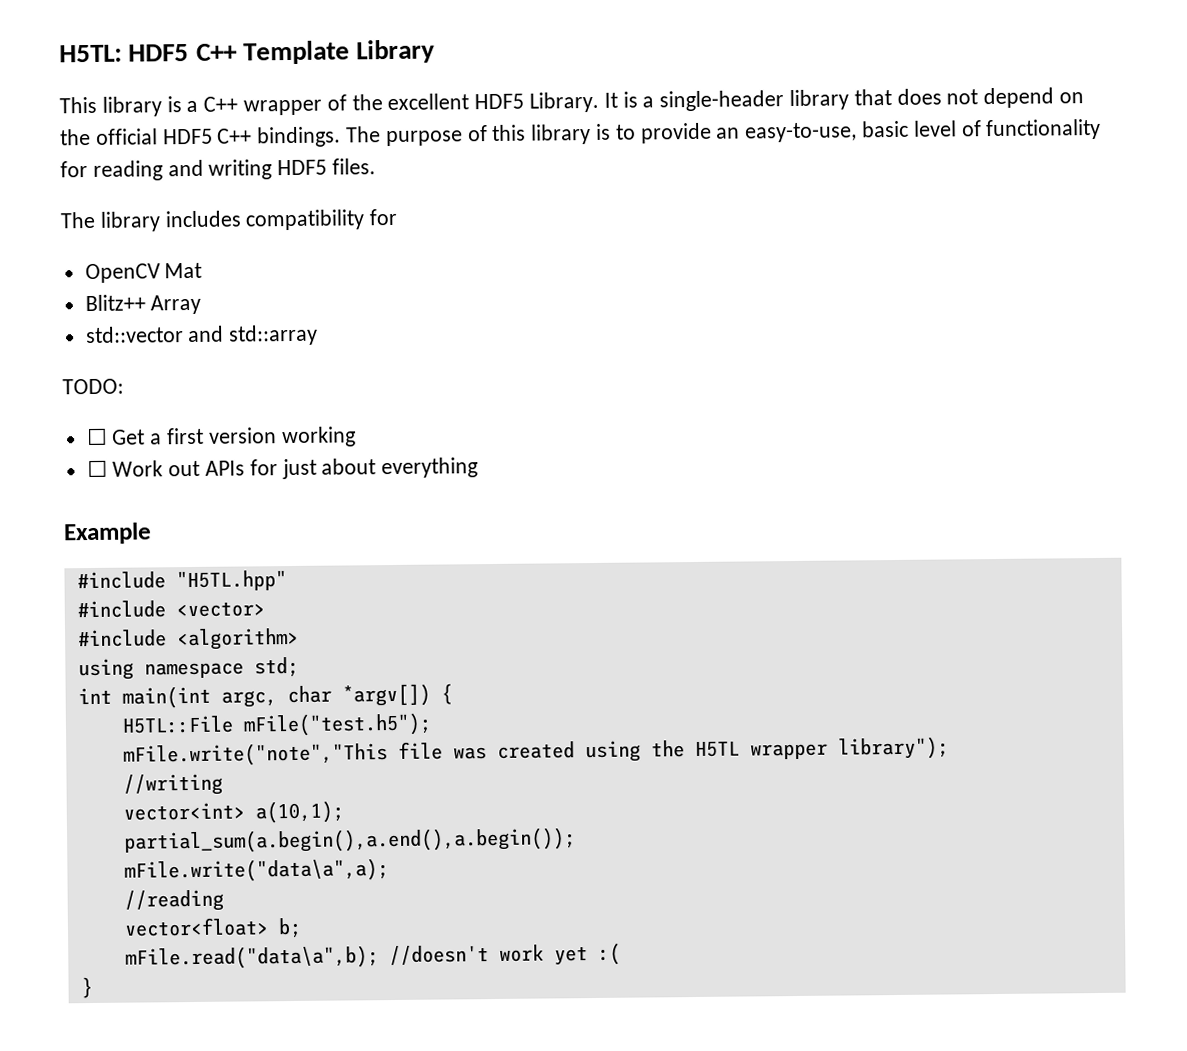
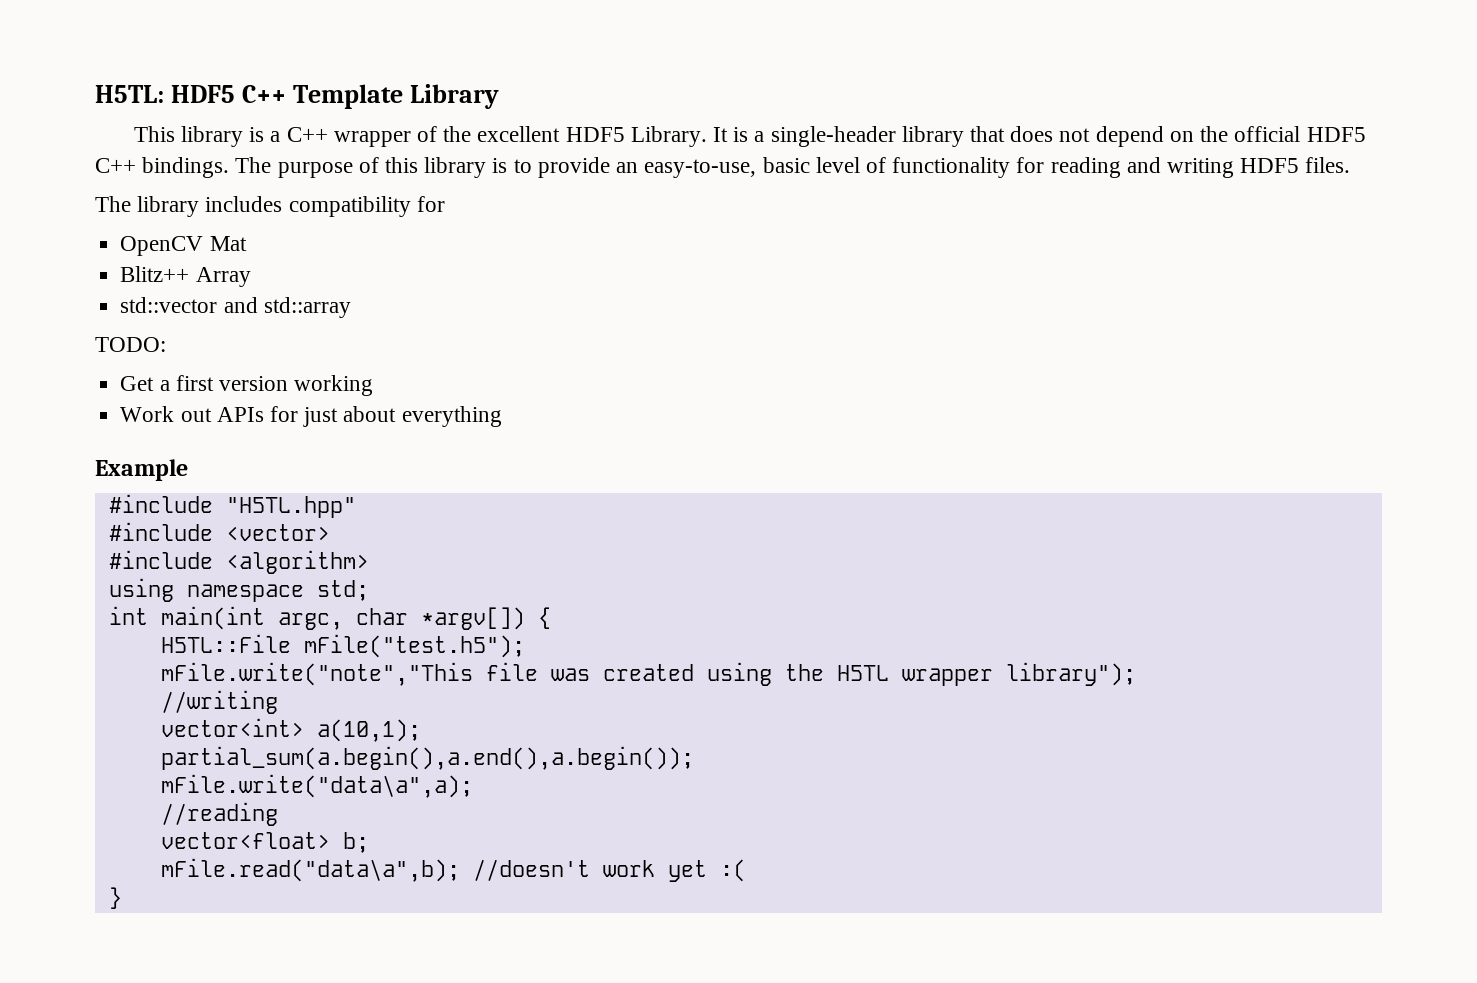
[86,427,108,446] ☐ -> (166, 344) none
[86,459,108,478] ☐ -> (374, 385) none

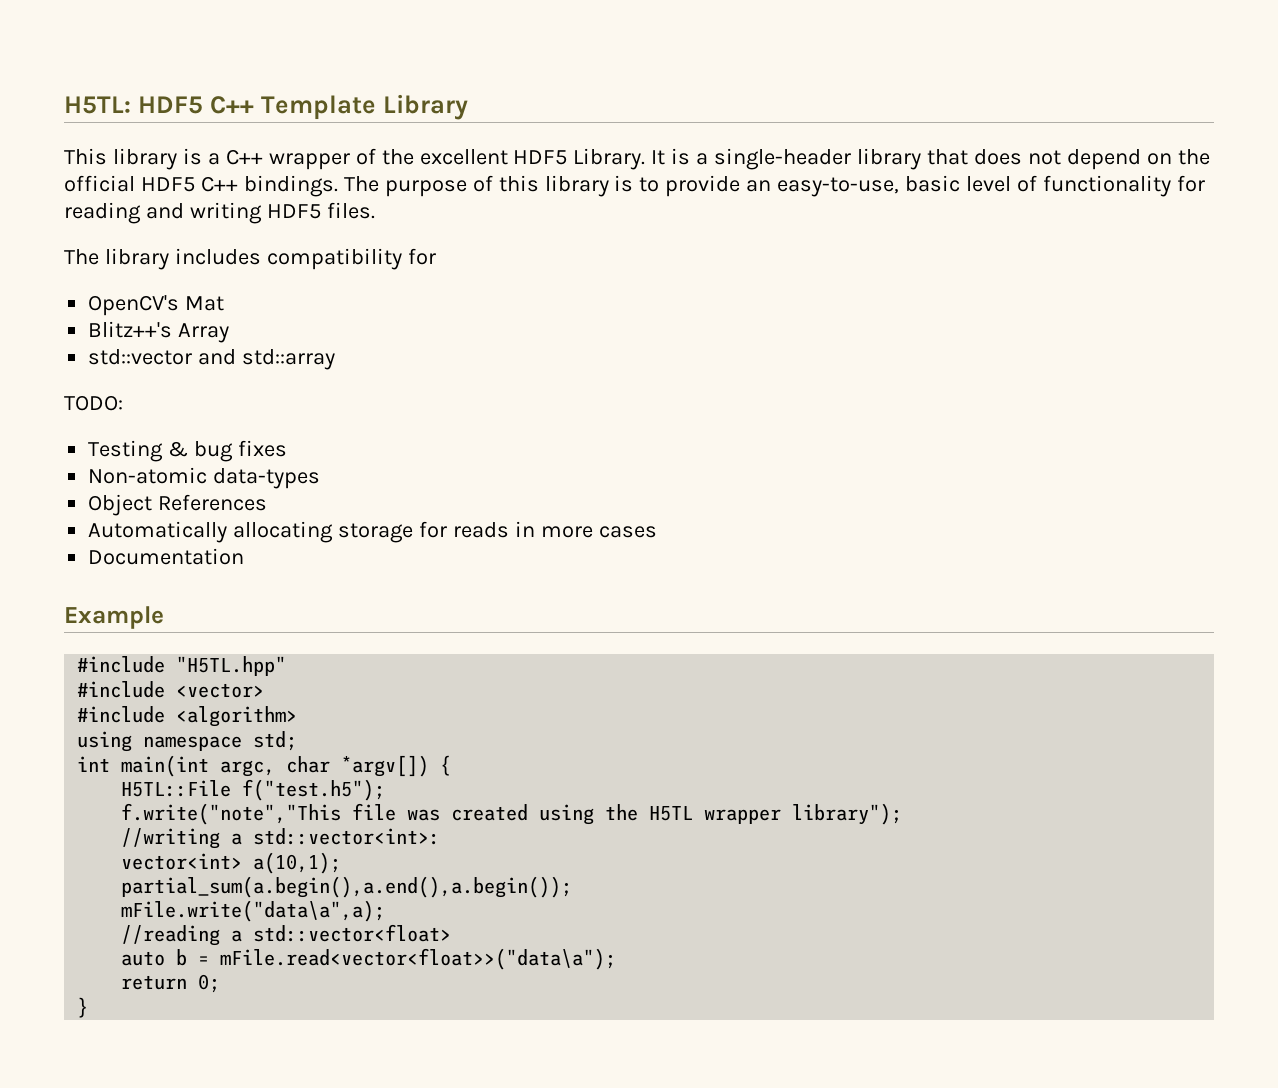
[120,236,204,256] OpenCV -> [88,295,180,316] OpenCV's
[120,266,190,282] Blitz++ -> [88,321,173,338] Blitz++'s
[120,375,374,396] [120,406,502,427] Get a first version working // Work out APIs for just about everything -> [88,440,288,462] [88,467,321,489] [88,494,268,516] [88,521,657,543] [88,548,245,565] Testing & bug fixes // Non-atomic data-types // Object References // Automatically allocating storage for reads in more cases // Documentation
[303,634,525,658] [160,662,473,686] mFile("test.h5"); // mFile.write("note","This -> [242,779,386,801] [121,803,342,825] f("test.h5"); // f.write("note","This
(278, 702) none -> [231,828,441,845] a std::vector<int>:
[160,832,369,853] [160,858,746,882] // vector<float> b; // mFile.read("data\a",b); //doesn't work yet :( -> [231,924,452,942] [121,948,617,970] [121,974,221,993] a std::vector<float> // auto b = mFile.read<vector<float>>("data\a"); // return 0;

